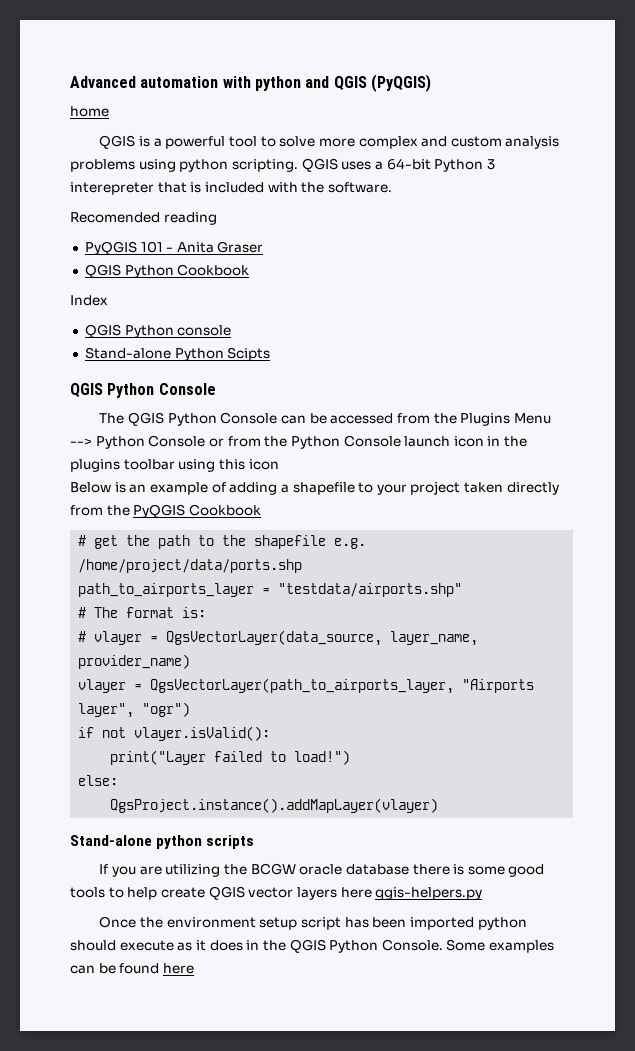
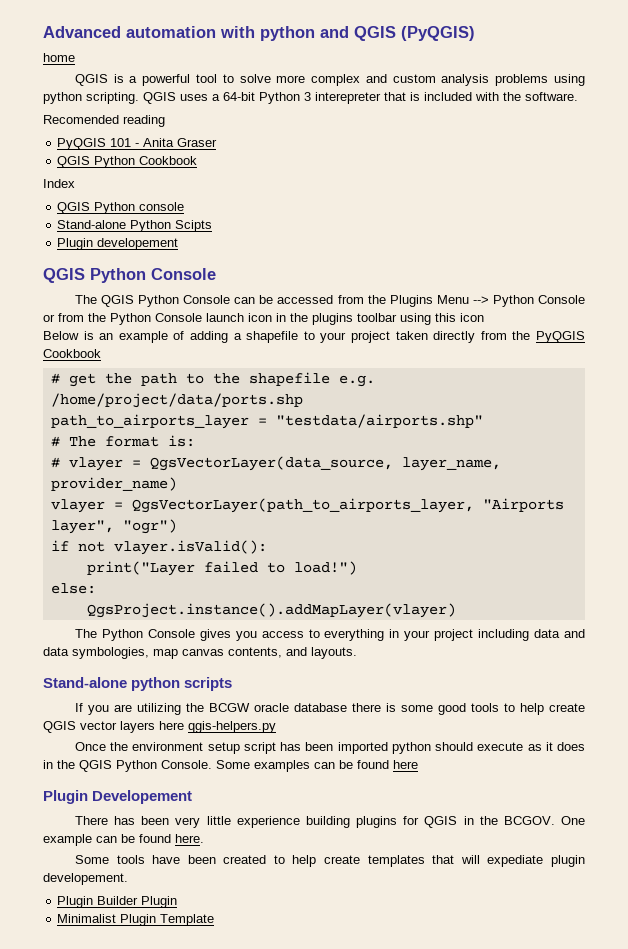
(271, 354) none -> [57,238,179,250] // Plugin developement
(439, 805) none -> [74,629,586,641] [43,647,357,659] // The Python Console gives you access to everything in your project including data and data symbologies, map canvas contents, and layouts.
(194, 968) none -> [43,790,193,804] [74,816,586,828] [43,834,204,846] [74,855,586,867] [43,873,128,885] [57,896,178,908] [57,914,215,926] // Plugin Developement // There has been very little experience building plugins for QGIS in the BCGOV. One example can be found here. // Some tools have been created to help create templates that will expediate plugin developement. // Plugin Builder Plugin // Minimalist Plugin Template

